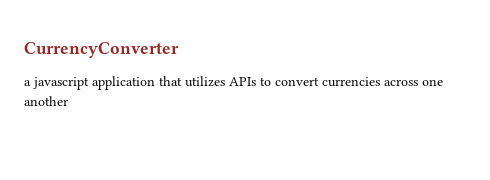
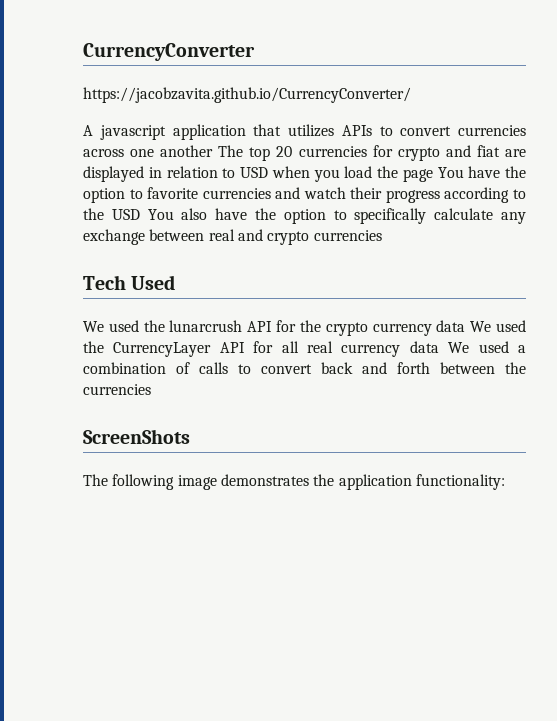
[24,80,31,86] a -> [83,87,411,103] [83,125,93,136] https://jacobzavita.github.io/CurrencyConverter/ // A
(68, 101) none -> [218,145,526,161] [83,166,526,182] [83,187,526,203] [83,208,526,224] [83,229,382,245] [83,275,176,290] [83,320,526,336] [83,341,526,357] [83,362,526,374] [83,384,151,395] [83,429,190,444] [83,474,505,490] The top 20 currencies for crypto and fiat are displayed in relation to USD when you load the page You have the option to favorite currencies and watch their progress according to the USD You also have the option to specifically calculate any exchange between real and crypto currencies // Tech Used // We used the lunarcrush API for the crypto currency data We used the CurrencyLayer API for all real currency data We used a combination of calls to convert back and forth between the currencies // ScreenShots // The following image demonstrates the application functionality:

